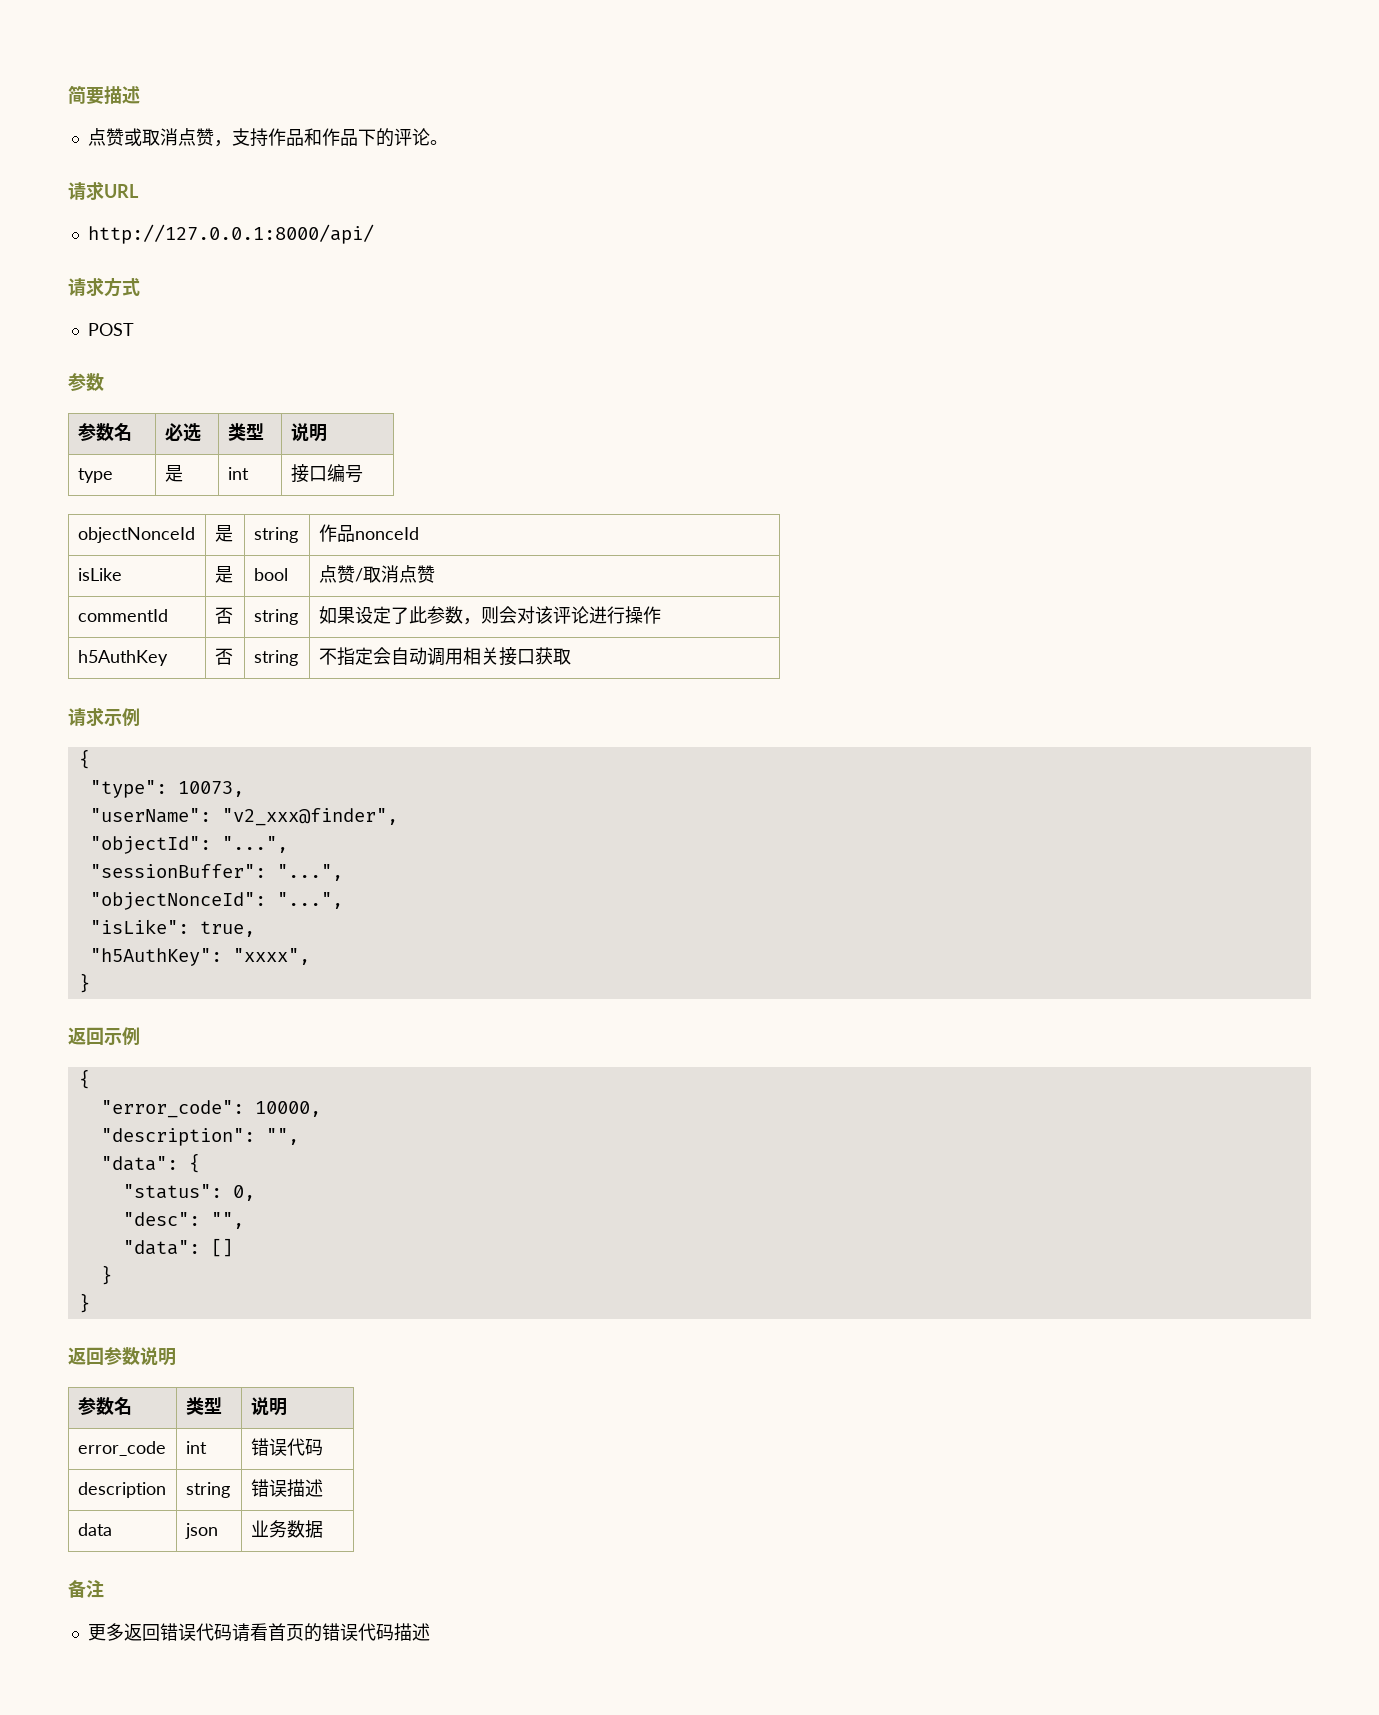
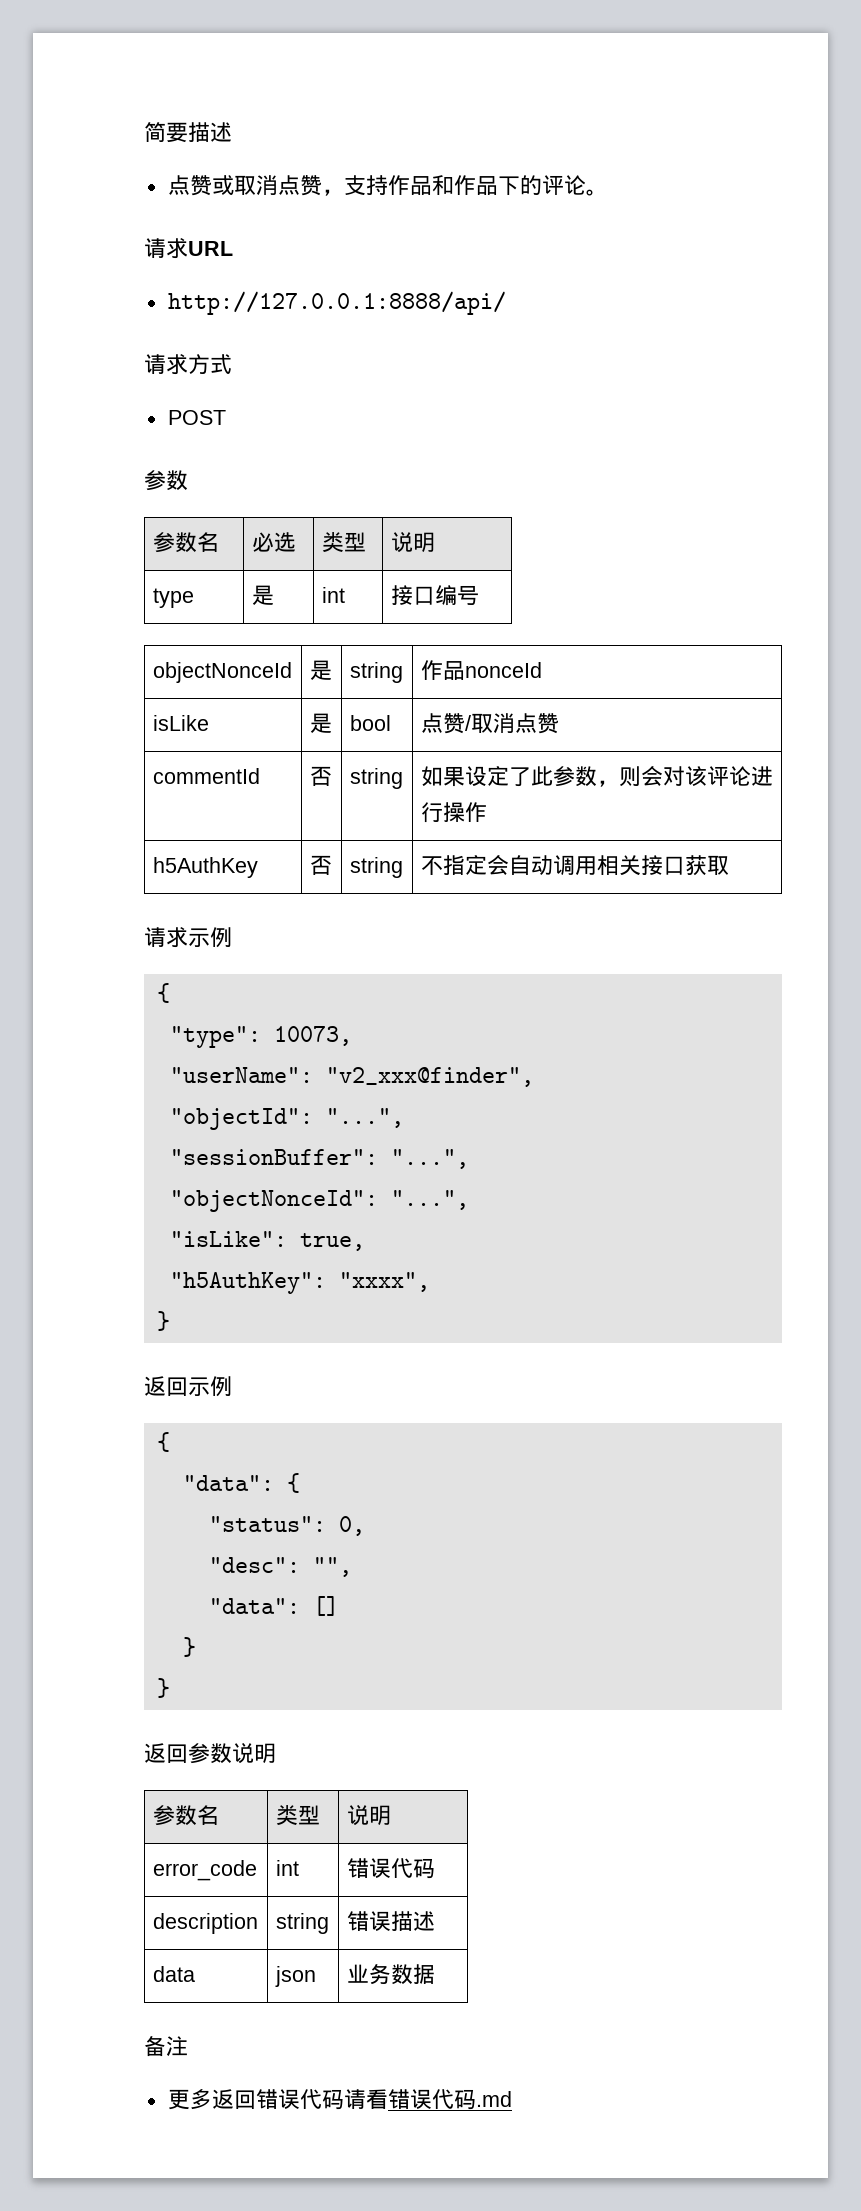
[87,224,374,244] http://127.0.0.1:8000/api/ -> [167,291,506,315] http://127.0.0.1:8888/api/
[100,1100,321,1118] [100,1128,299,1146] // "error_code": 10000, // "description": "", -> (170, 1442) none
[267,1623,430,1642] 首页的错误代码描述 -> [387,2089,512,2110] 错误代码.md

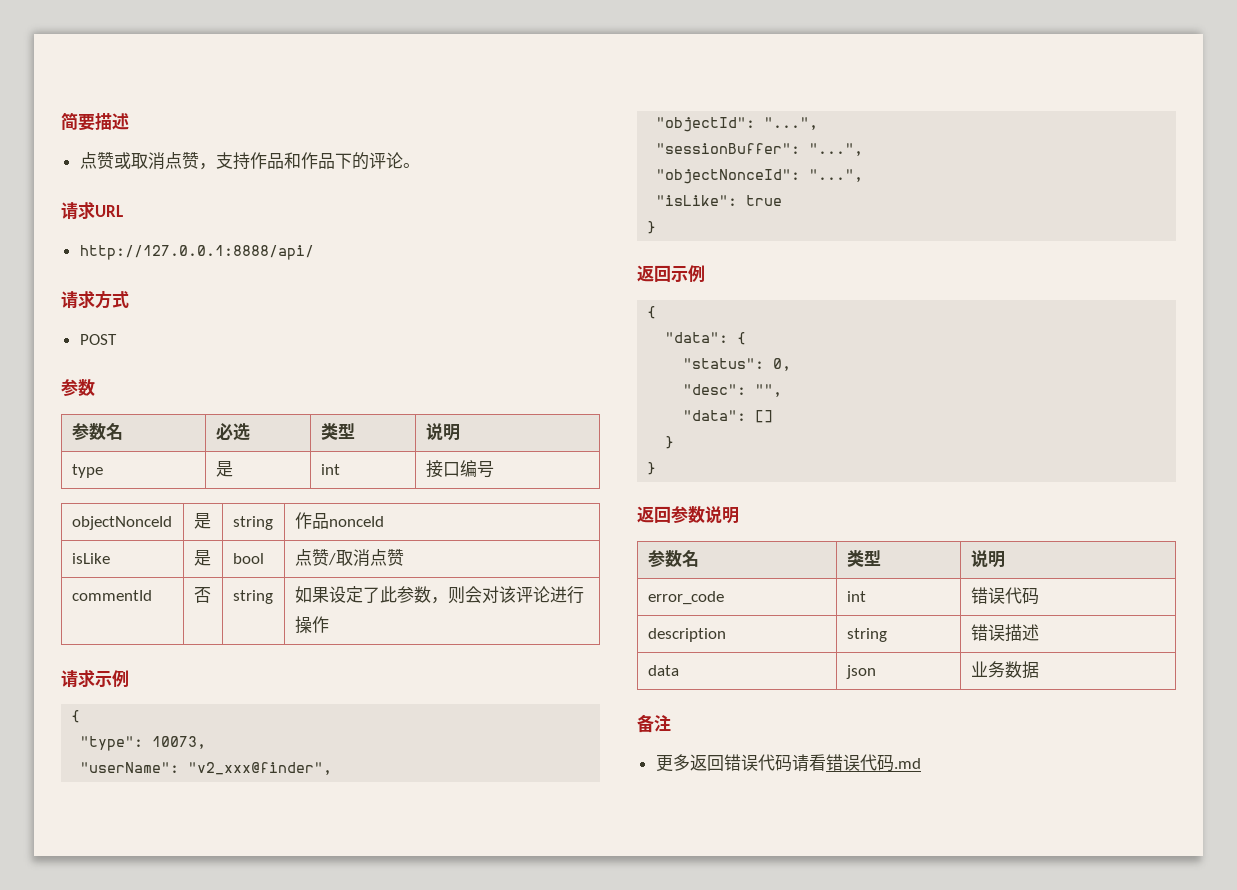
[152,857,258,878] [309,855,332,875] [349,857,403,878] [420,855,729,876] // h5AuthKey | 否 | string | 不指定会自动调用相关接口获取 -> (329, 624) none
[299,1233,365,1251] [169,1272,430,1294] true, // "h5AuthKey": "xxxx", -> [746,195,783,206] true

